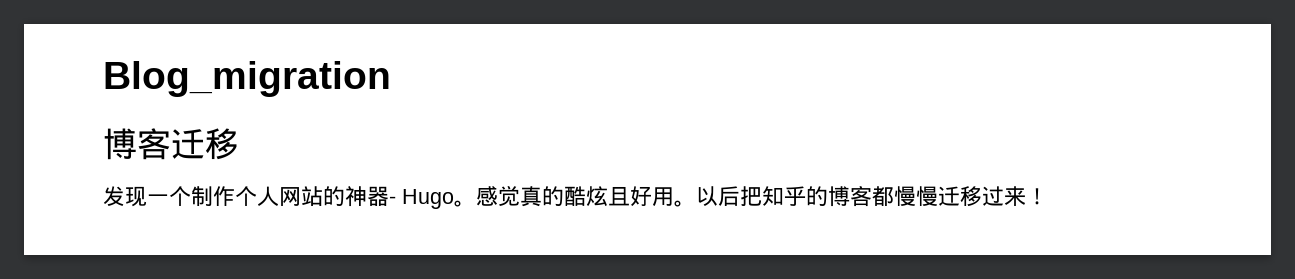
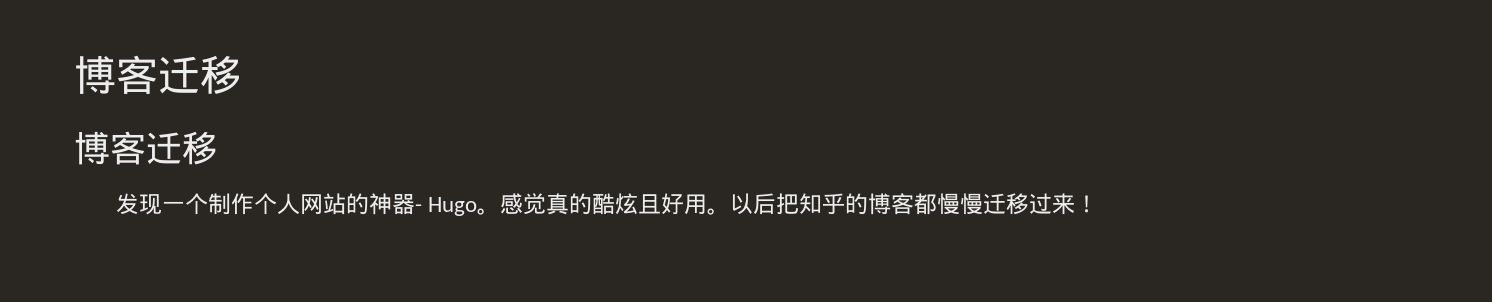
[103,61,391,97] Blog_migration -> [74,55,242,94] 博客迁移

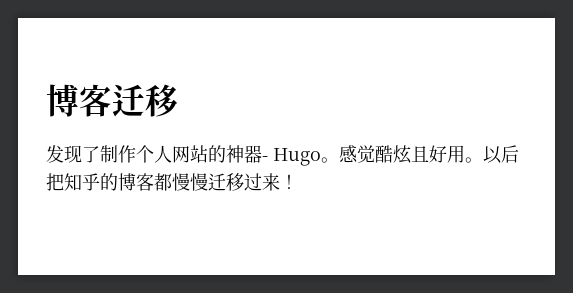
[74,55,242,94] [74,131,218,165] 博客迁移 // 博客迁移 -> [46,84,178,117] 博客迁移
[162,193,209,215] 一个 -> [82,146,100,163] 了
[546,193,593,215] 真的 -> (375, 154) none

